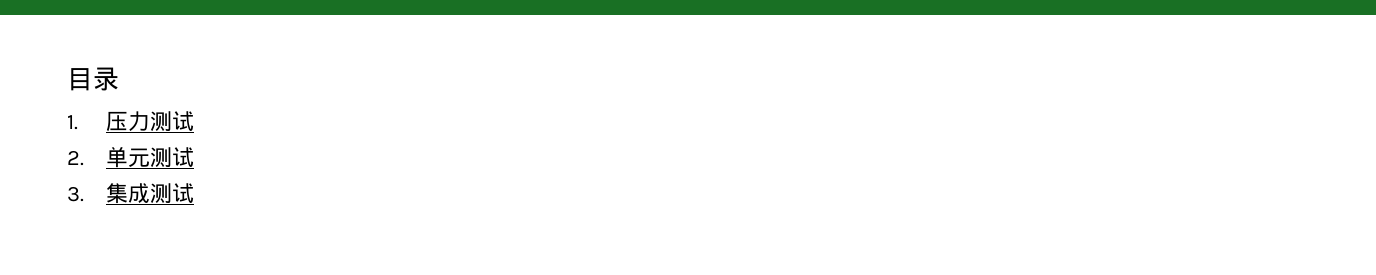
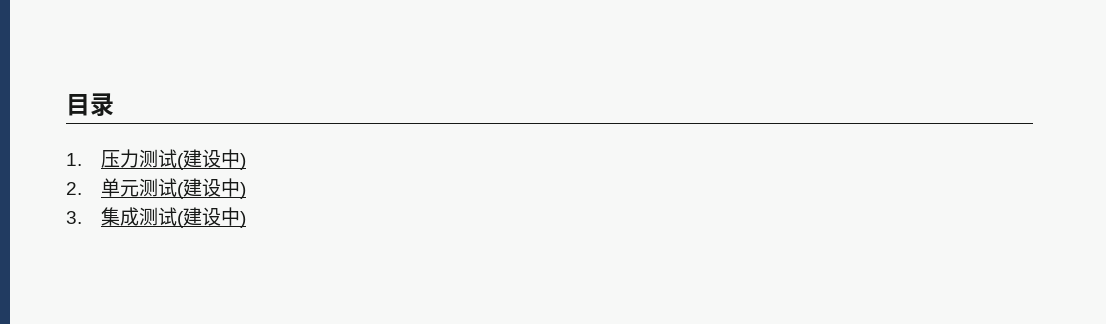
(194, 121) none -> [177,149,247,170] (建设中)
(194, 157) none -> [177,178,247,199] (建设中)
(194, 193) none -> [177,207,247,228] (建设中)

